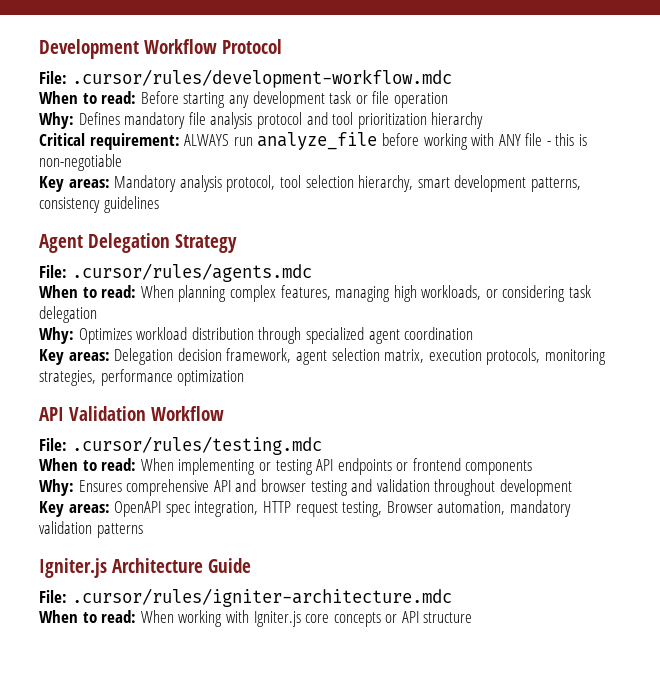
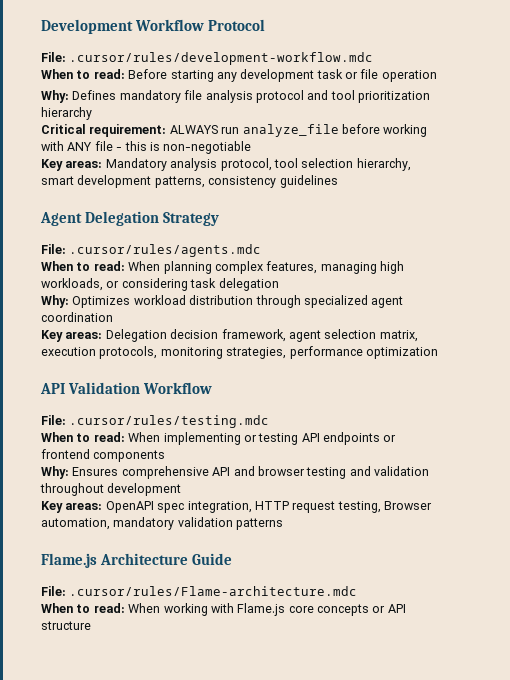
[39,558,107,578] Igniter.js -> [41,553,97,568] Flame.js
[71,588,452,607] .cursor/rules/igniter-architecture.mdc -> [69,586,358,596] .cursor/rules/Flame-architecture.mdc
[253,611,301,627] Igniter.js -> [237,603,286,616] Flame.js

